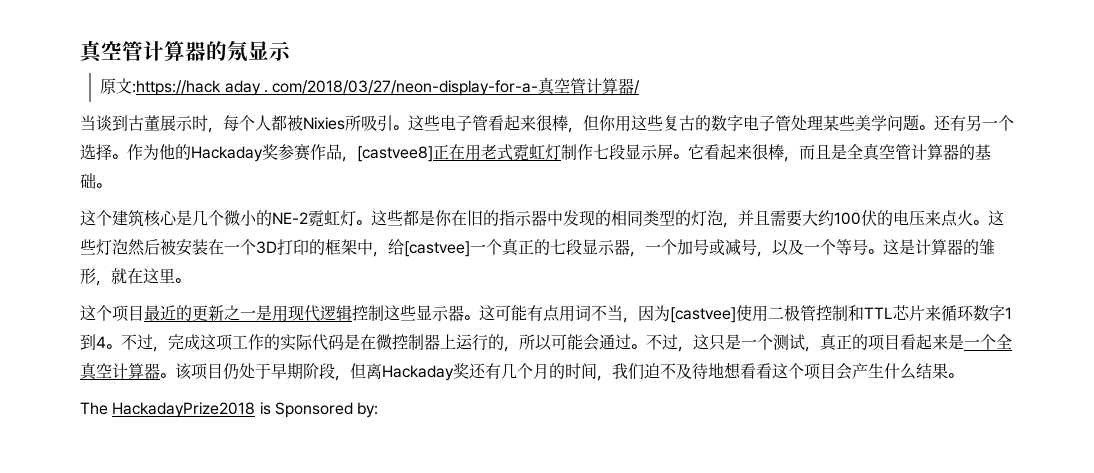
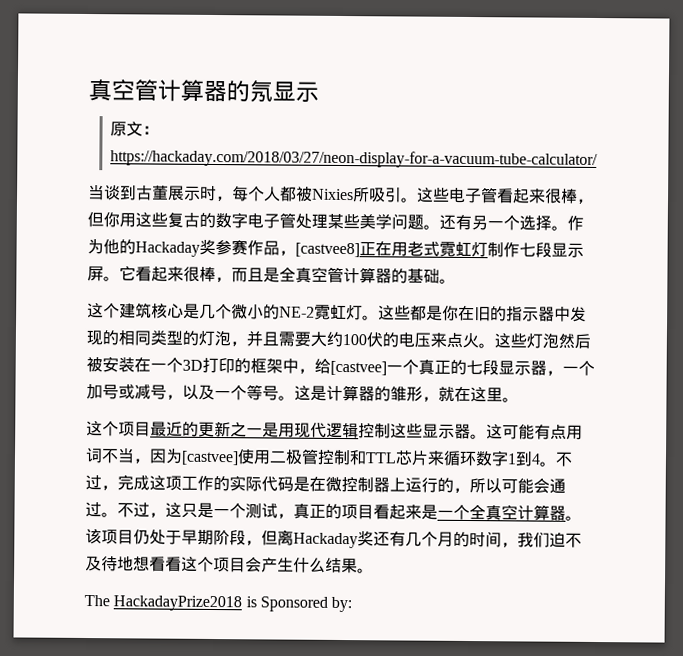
[132,77,641,96] :https://hack aday . com/2018/03/27/neon-display-for-a-真空管计算器/ -> [142,125,160,135] [110,149,599,170] ：https://hackaday.com/2018/03/27/neon-display-for-a-vacuum-tube-calculator/

